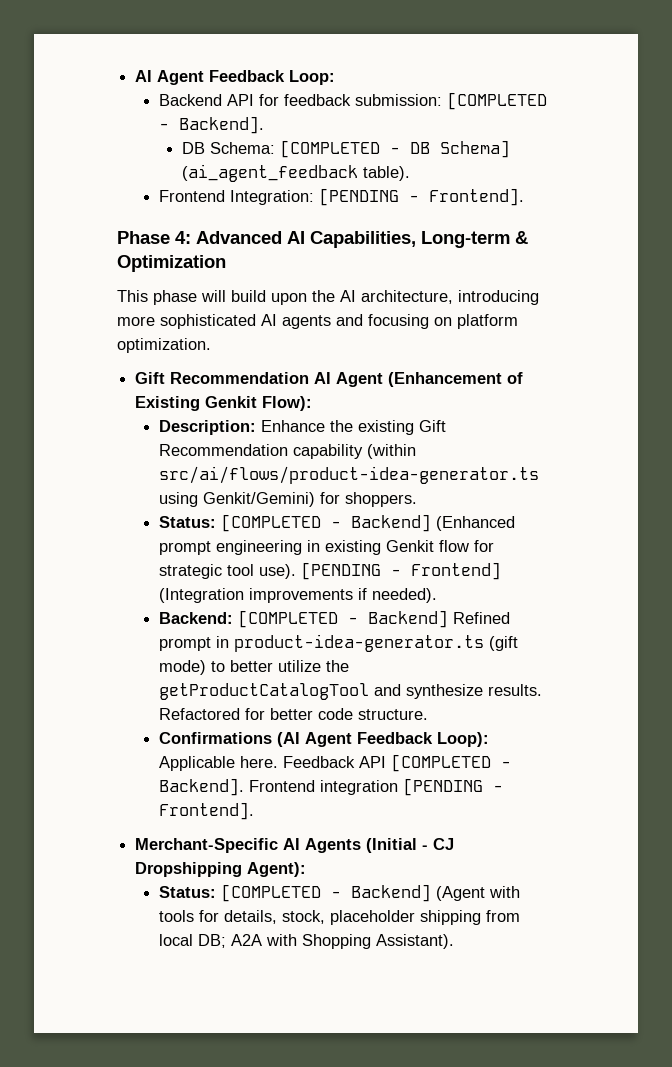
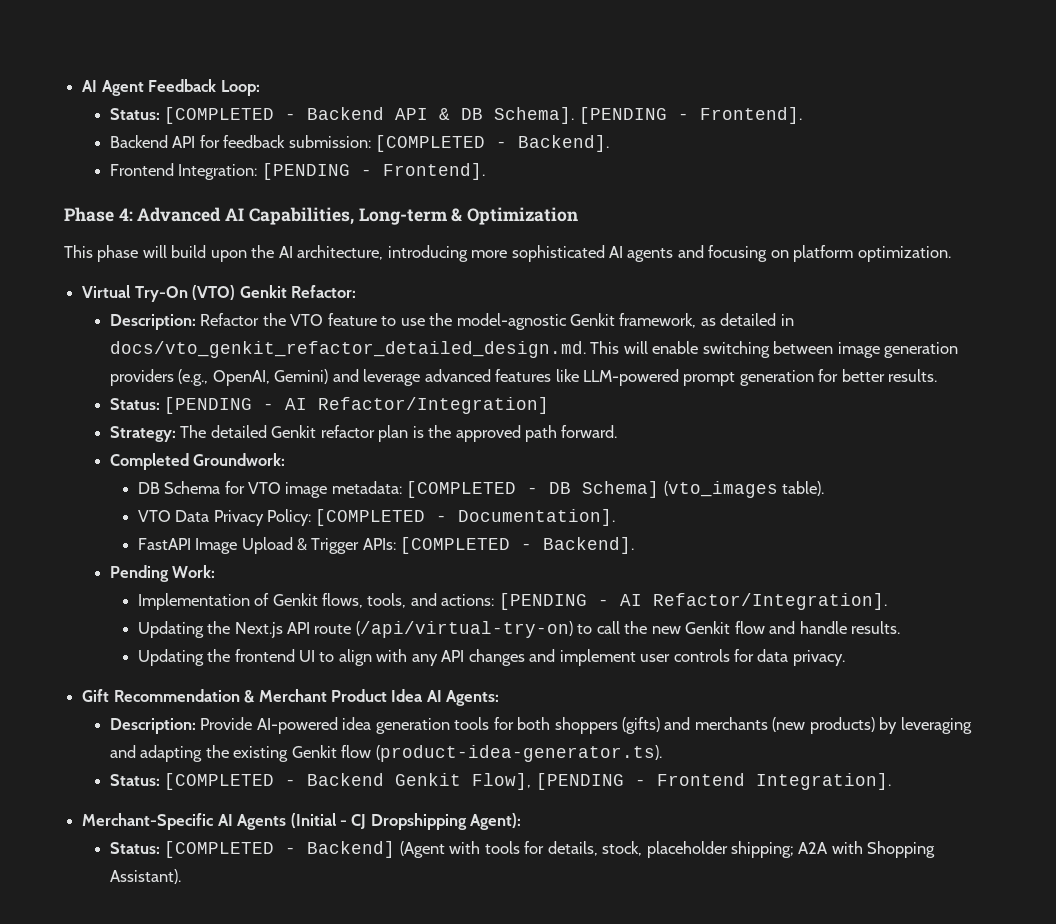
(336, 77) none -> [109,107,802,124] // Status: [COMPLETED - Backend API & DB Schema]. [PENDING - Frontend].
[181,140,510,158] [181,164,410,182] // DB Schema: [COMPLETED - DB Schema] (ai_agent_feedback table). -> (610, 143) none
[135,372,524,387] [135,396,313,411] [158,420,446,435] [158,444,416,459] [158,466,539,484] [158,492,417,507] [158,514,515,532] [158,540,494,555] [158,562,501,580] [158,588,437,603] [158,610,510,628] [158,634,518,652] [158,660,349,675] [158,683,542,700] [158,708,428,720] [158,732,489,747] [158,754,511,772] [158,778,503,796] [158,802,254,820] Gift Recommendation AI Agent (Enhancement of Existing Genkit Flow): // Description: Enhance the existing Gift Recommendation capability (within src/ai/flows/product-idea-generator.ts using Genkit/Gemini) for shoppers. // Status: [COMPLETED - Backend] (Enhanced prompt engineering in existing Genkit flow for strategic tool use). [PENDING - Frontend] (Integration improvements if needed). // Backend: [COMPLETED - Backend] Refined prompt in product-idea-generator.ts (gift mode) to better utilize the getProductCatalogTool and synthesize results. Refactored for better code structure. // Confirmations (AI Agent Feedback Loop): Applicable here. Feedback API [COMPLETED - Backend]. Frontend integration [PENDING - Frontend]. -> [82,285,356,302] [109,313,794,330] [109,341,959,358] [109,369,938,386] [109,397,550,414] [109,425,618,442] [109,453,286,470] [137,481,825,498] [137,509,616,526] [137,537,635,554] [109,565,216,582] [137,593,887,610] [137,621,900,638] [137,649,845,666] [82,689,500,706] [109,717,972,734] [109,745,662,762] [109,773,891,790] Virtual Try-On (VTO) Genkit Refactor: // Description: Refactor the VTO feature to use the model-agnostic Genkit framework, as detailed in docs/vto_genkit_refactor_detailed_design.md. This will enable switching between image generation providers (e.g., OpenAI, Gemini) and leverage advanced features like LLM-powered prompt generation for better results. // Status: [PENDING - AI Refactor/Integration] // Strategy: The detailed Genkit refactor plan is the approved path forward. // Completed Groundwork: // DB Schema for VTO image metadata: [COMPLETED - DB Schema] (vto_images table). // VTO Data Privacy Policy: [COMPLETED - Documentation]. // FastAPI Image Upload & Trigger APIs: [COMPLETED - Backend]. // Pending Work: // Implementation of Genkit flows, tools, and actions: [PENDING - AI Refactor/Integration]. // Updating the Next.js API route (/api/virtual-try-on) to call the new Genkit flow and handle results. // Updating the frontend UI to align with any API changes and implement user controls for data privacy. // Gift Recommendation & Merchant Product Idea AI Agents: // Description: Provide AI-powered idea generation tools for both shoppers (gifts) and merchants (new products) by leveraging and adapting the existing Genkit flow (product-idea-generator.ts). // Status: [COMPLETED - Backend Genkit Flow], [PENDING - Frontend Integration].
[419,910,520,925] [158,934,226,948] shipping from local DB; -> [730,841,794,858] shipping;

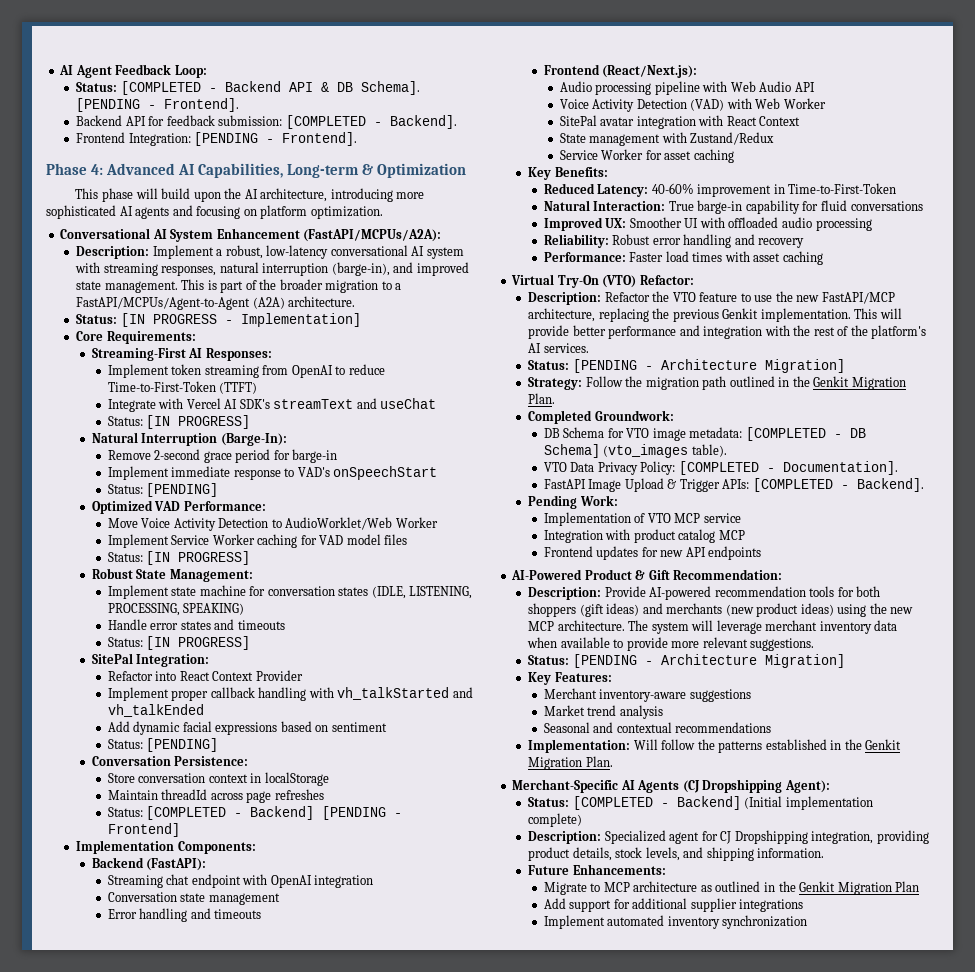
(951, 254) none -> [60,228,442,242] [76,245,464,259] [75,262,469,276] [76,279,402,293] [76,296,356,310] [76,313,361,327] [76,331,196,344] [91,348,272,361] [107,364,385,378] [107,381,258,394] [107,398,437,412] [107,415,251,429] [91,432,287,446] [107,449,338,463] [107,466,438,480] [107,483,219,497] [91,500,266,514] [107,517,438,531] [107,534,408,548] [107,551,251,565] [91,568,253,582] [107,585,473,599] [107,603,245,616] [107,619,285,630] [107,636,251,650] [91,653,210,667] [107,670,303,681] [107,687,473,701] [107,704,204,717] [107,721,387,735] [107,738,219,752] [91,756,249,766] [107,772,329,786] [107,789,324,803] [107,806,403,820] [107,823,180,837] [76,840,256,854] [91,857,207,871] [107,874,374,888] [107,892,280,905] [107,908,262,922] [543,64,698,78] [559,81,815,95] [559,98,826,112] [559,115,801,129] [559,132,775,146] [559,149,734,163] [528,167,608,180] [543,183,897,197] [543,200,923,214] [543,217,872,231] [543,234,805,248] [543,251,823,265] // Conversational AI System Enhancement (FastAPI/MCPUs/A2A): // Description: Implement a robust, low-latency conversational AI system with streaming responses, natural interruption (barge-in), and improved state management. This is part of the broader migration to a FastAPI/MCPUs/Agent-to-Agent (A2A) architecture. // Status: [IN PROGRESS - Implementation] // Core Requirements: // Streaming-First AI Responses: // Implement token streaming from OpenAI to reduce Time-to-First-Token (TTFT) // Integrate with Vercel AI SDK's streamText and useChat // Status: [IN PROGRESS] // Natural Interruption (Barge-In): // Remove 2-second grace period for barge-in // Implement immediate response to VAD's onSpeechStart // Status: [PENDING] // Optimized VAD Performance: // Move Voice Activity Detection to AudioWorklet/Web Worker // Implement Service Worker caching for VAD model files // Status: [IN PROGRESS] // Robust State Management: // Implement state machine for conversation states (IDLE, LISTENING, PROCESSING, SPEAKING) // Handle error states and timeouts // Status: [IN PROGRESS] // SitePal Integration: // Refactor into React Context Provider // Implement proper callback handling with vh_talkStarted and vh_talkEnded // Add dynamic facial expressions based on sentiment // Status: [PENDING] // Conversation Persistence: // Store conversation context in localStorage // Maintain threadId across page refreshes // Status: [COMPLETED - Backend] [PENDING - Frontend] // Implementation Components: // Backend (FastAPI): // Streaming chat endpoint with OpenAI integration // Conversation state management // Error handling and timeouts // Frontend (React/Next.js): // Audio processing pipeline with Web Audio API // Voice Activity Detection (VAD) with Web Worker // SitePal avatar integration with React Context // State management with Zustand/Redux // Service Worker for asset caching // Key Benefits: // Reduced Latency: 40-60% improvement in Time-to-First-Token // Natural Interaction: True barge-in capability for fluid conversations // Improved UX: Smoother UI with offloaded audio processing // Reliability: Robust error handling and recovery // Performance: Faster load times with asset caching
[239,285,287,298] Genkit -> (637, 281) none
[456,313,794,330] [109,341,959,358] [109,369,938,386] [109,397,550,414] model-agnostic Genkit framework, as detailed in docs/vto_genkit_refactor_detailed_design.md. This will enable switching between image generation providers (e.g., OpenAI, Gemini) and leverage advanced features like LLM-powered prompt generation for better results. // Status: [PENDING - AI Refactor/Integration] -> [796,292,895,304] [528,308,902,322] [528,325,927,339] [528,343,589,353] [528,359,845,373] new FastAPI/MCP architecture, replacing the previous Genkit implementation. This will provide better performance and integration with the rest of the platform's AI services. // Status: [PENDING - Architecture Migration]
[180,425,618,442] The detailed Genkit refactor plan is the approved path forward. -> [585,376,906,390] [528,393,556,404] Follow the migration path outlined in the Genkit Migration Plan.
[272,593,887,610] [137,621,900,638] [137,649,845,666] [82,689,500,706] Genkit flows, tools, and actions: [PENDING - AI Refactor/Integration]. // Updating the Next.js API route (/api/virtual-try-on) to call the new Genkit flow and handle results. // Updating the frontend UI to align with any API changes and implement user controls for data privacy. // Gift Recommendation & Merchant Product Idea AI Agents: -> [647,513,741,523] [543,529,745,543] [543,546,762,560] [511,569,783,580] VTO MCP service // Integration with product catalog MCP // Frontend updates for new API endpoints // AI-Powered Product & Gift Recommendation:
[342,717,450,734] idea generation -> [714,586,806,597] recommendation
[621,717,660,734] (gifts) -> [579,603,640,617] (gift ideas)
[809,717,972,734] [109,745,662,762] [109,773,891,790] products) by leveraging and adapting the existing Genkit flow (product-idea-generator.ts). // Status: [COMPLETED - Backend Genkit Flow], [PENDING - Frontend Integration]. -> [756,603,914,617] [528,620,898,634] [527,637,815,651] [528,654,845,668] [528,672,612,685] [543,688,751,702] [543,705,663,719] [543,722,772,733] [528,739,902,753] [528,756,613,770] product ideas) using the new MCP architecture. The system will leverage merchant inventory data when available to provide more relevant suggestions. // Status: [PENDING - Architecture Migration] // Key Features: // Merchant inventory-aware suggestions // Market trend analysis // Seasonal and contextual recommendations // Implementation: Will follow the patterns established in the Genkit Migration Plan.
[290,813,367,829] (Initial - CJ -> [682,780,700,793] (CJ
[399,841,936,858] [109,869,181,884] (Agent with tools for details, stock, placeholder shipping; A2A with Shopping Assistant). -> [744,796,873,810] [528,813,583,827] [528,830,929,844] [528,847,825,861] [528,864,666,875] [543,881,920,895] [543,898,804,912] [543,915,808,929] (Initial implementation complete) // Description: Specialized agent for CJ Dropshipping integration, providing product details, stock levels, and shipping information. // Future Enhancements: // Migrate to MCP architecture as outlined in the Genkit Migration Plan // Add support for additional supplier integrations // Implement automated inventory synchronization

